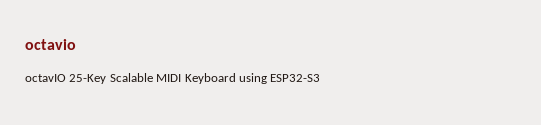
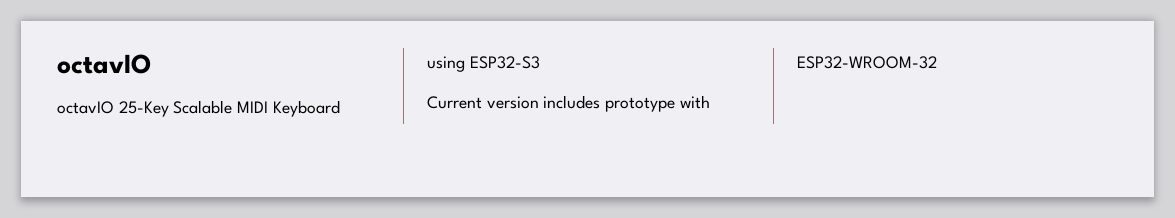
[25,39,76,50] octavio -> [57,54,151,74] octavIO
(321, 78) none -> [427,95,710,112] [797,56,937,69] // Current version includes prototype with ESP32-WROOM-32

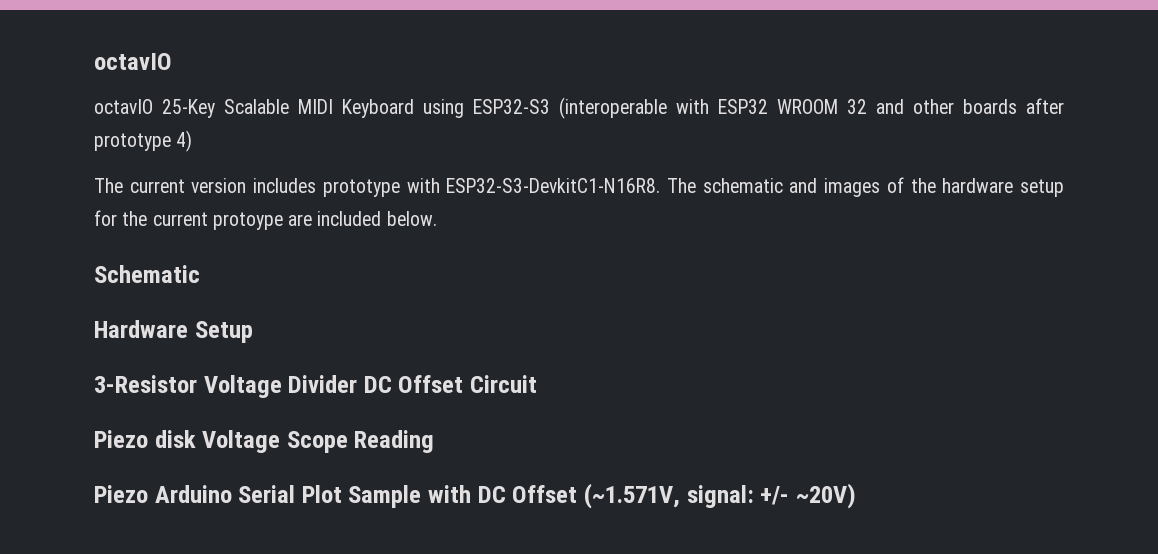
[427,95,710,112] [797,56,937,69] // Current version includes prototype with ESP32-WROOM-32 -> [559,97,1064,119] [94,130,193,152] [94,177,1064,197] [94,210,437,230] [94,265,200,283] [94,320,253,343] [94,375,538,398] [94,430,435,453] [94,483,856,509] (interoperable with ESP32 WROOM 32 and other boards after prototype 4) // The current version includes prototype with ESP32-S3-DevkitC1-N16R8. The schematic and images of the hardware setup for the current protoype are included below. // Schematic // Hardware Setup // 3-Resistor Voltage Divider DC Offset Circuit // Piezo disk Voltage Scope Reading // Piezo Arduino Serial Plot Sample with DC Offset (~1.571V, signal: +/- ~20V)

